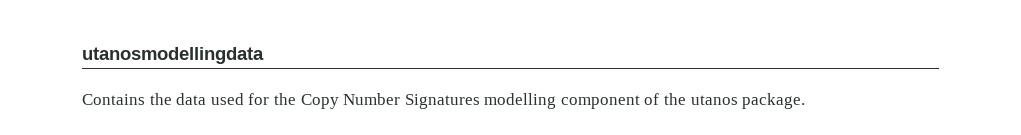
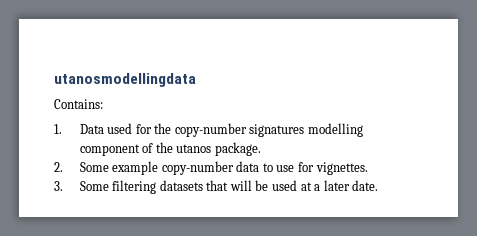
[82,93,480,109] Contains the data used for the Copy Number Signatures -> [54,99,103,109] [54,123,305,137] Contains: // 1. Data used for the copy-number signatures
(806, 101) none -> [54,161,368,175] [54,180,379,194] // 2. Some example copy-number data to use for vignettes. // 3. Some filtering datasets that will be used at a later date.

